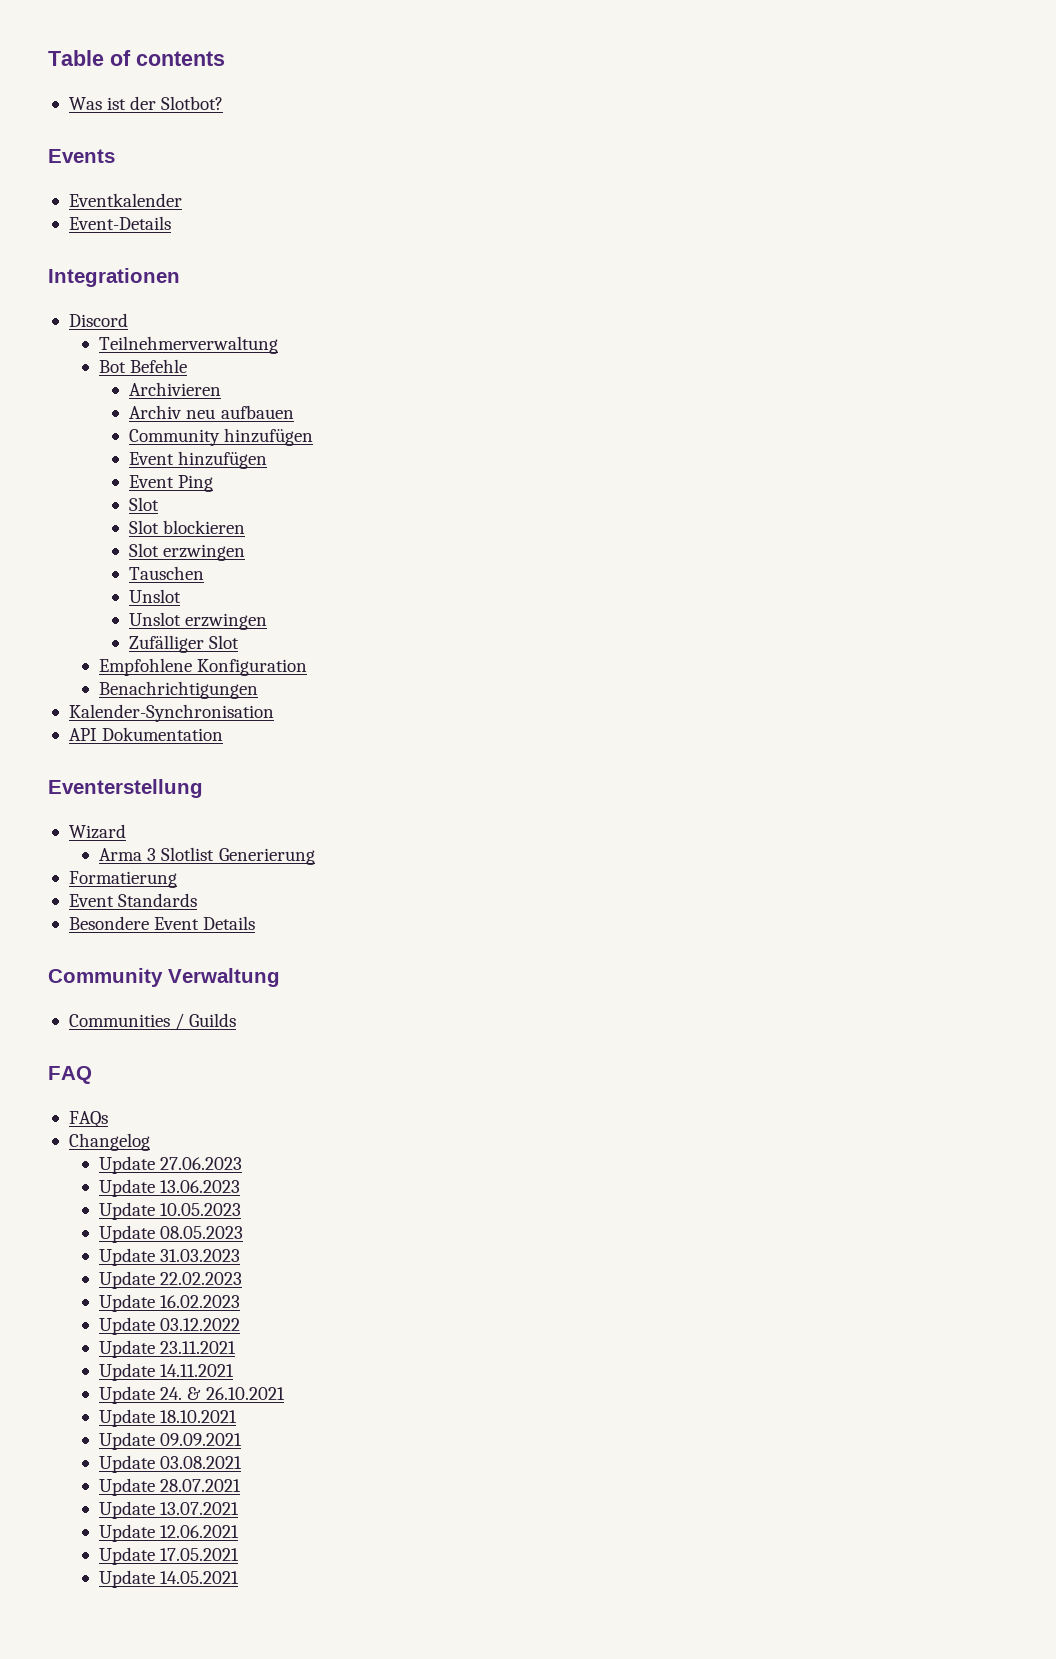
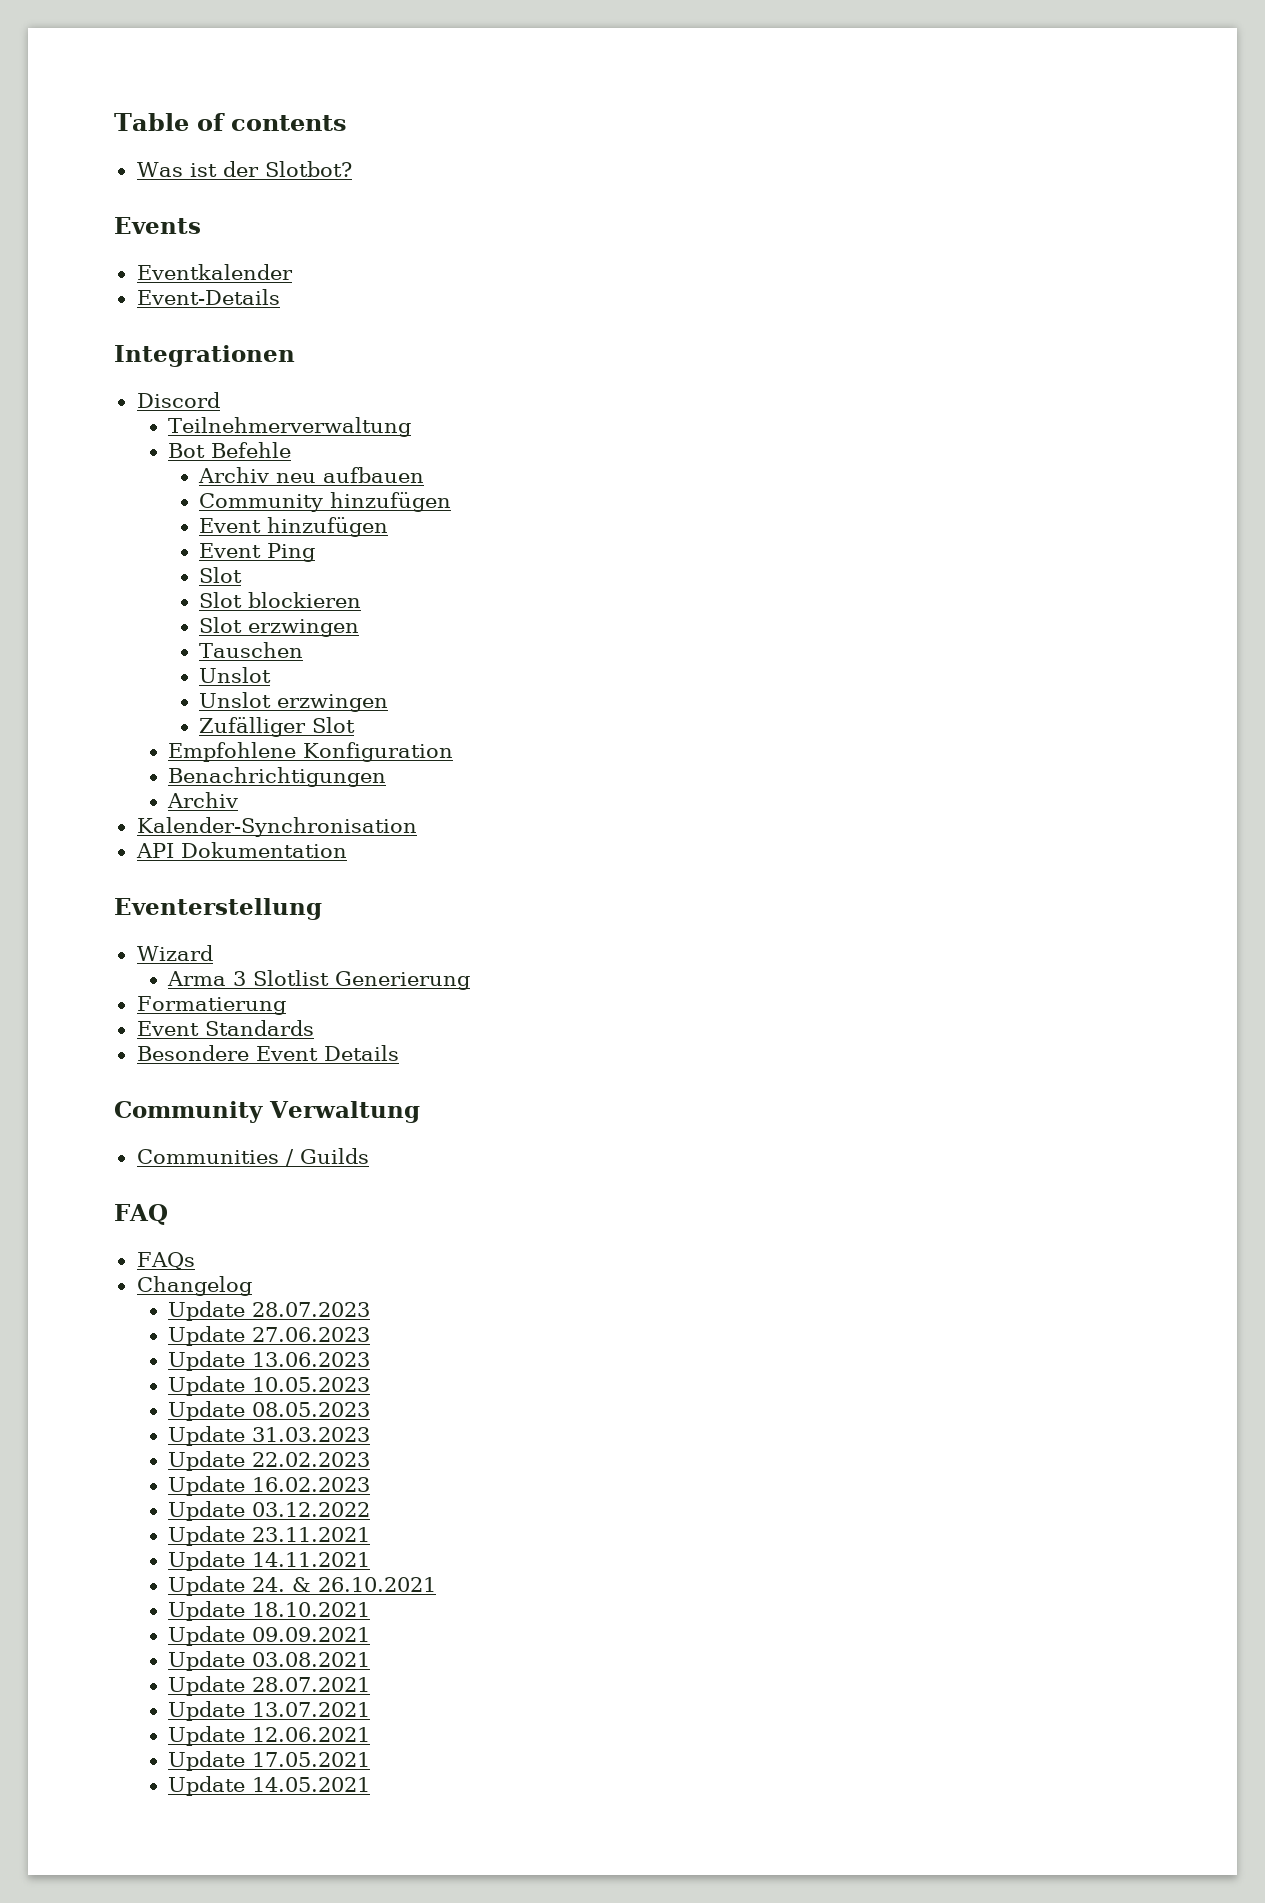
[129,382,222,396] // Archivieren -> (291, 450) none
(259, 690) none -> [166,792,238,808] // Archiv
(150, 1142) none -> [167,1301,370,1321] // Update 28.07.2023

